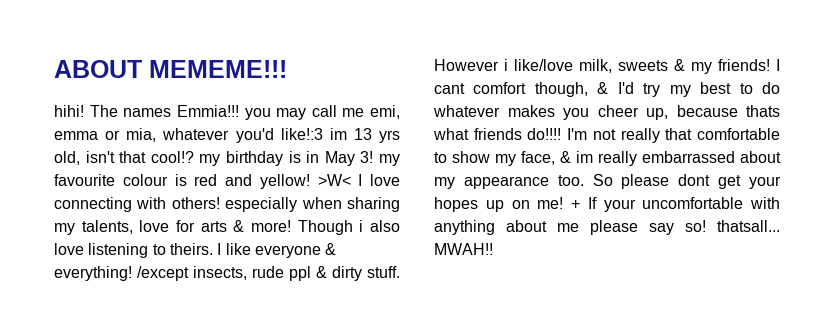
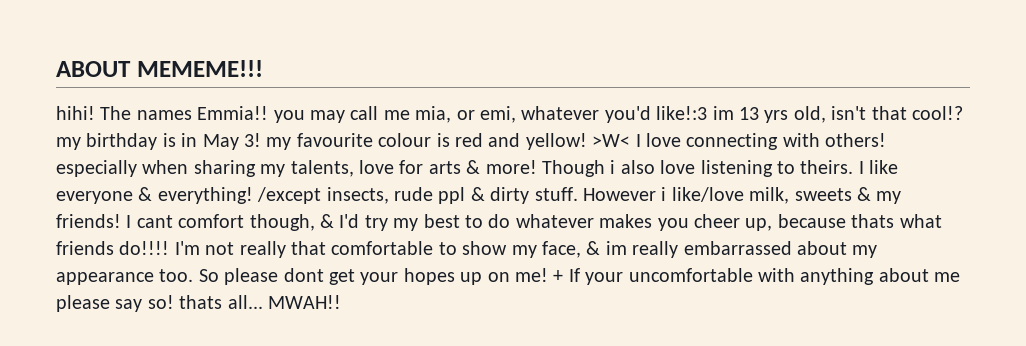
[176,105,239,117] Emmia!!! -> [197,106,269,120] Emmia!!
[370,105,400,119] [54,128,157,142] emi, emma or mia, -> [415,106,516,123] mia, or emi,
[717,220,780,232] thatsall... -> [179,295,263,309] thats all...

